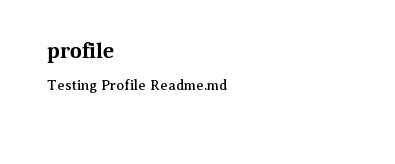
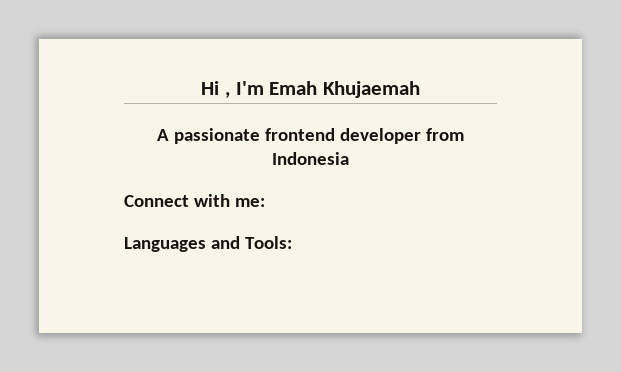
[47,42,114,63] [47,79,227,93] profile // Testing Profile Readme.md -> [201,81,420,98] [157,128,464,144] [272,152,349,165] [124,194,265,207] [124,236,292,252] Hi , I'm Emah Khujaemah // A passionate frontend developer from Indonesia // Connect with me: // Languages and Tools:

